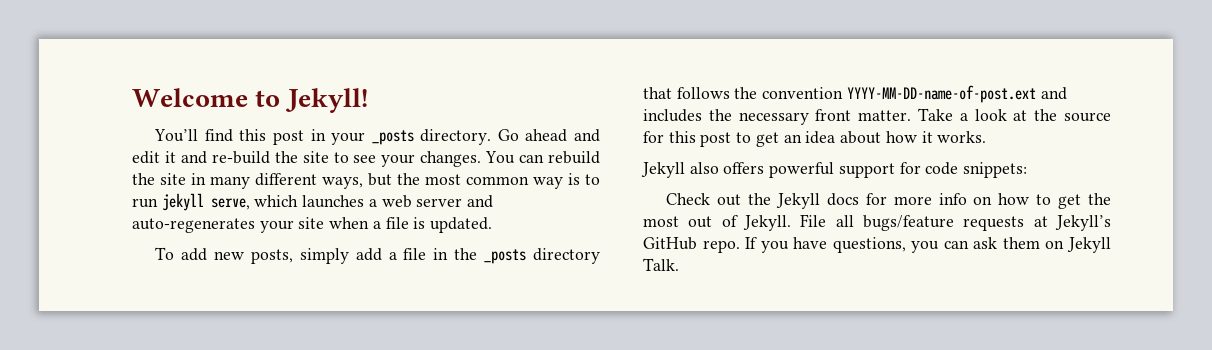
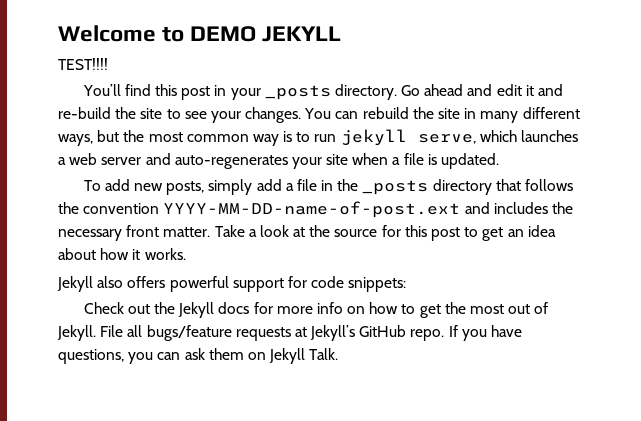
[285,88,368,113] Jekyll! -> [190,26,342,42] [58,58,108,70] DEMO JEKYLL // TEST!!!!

